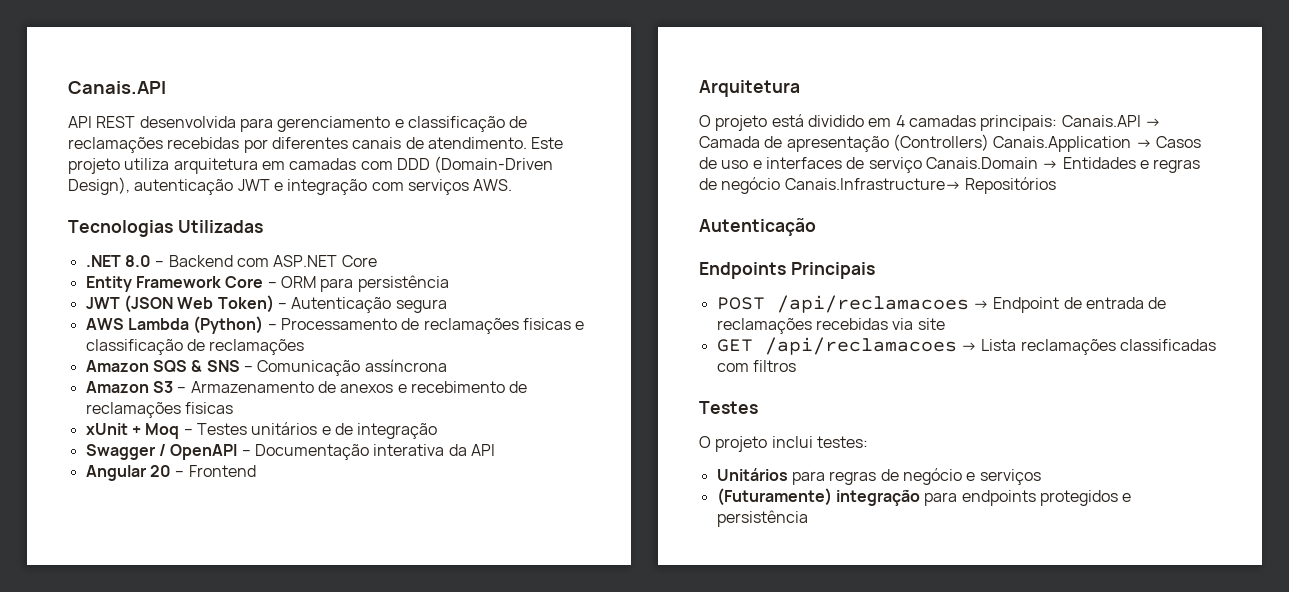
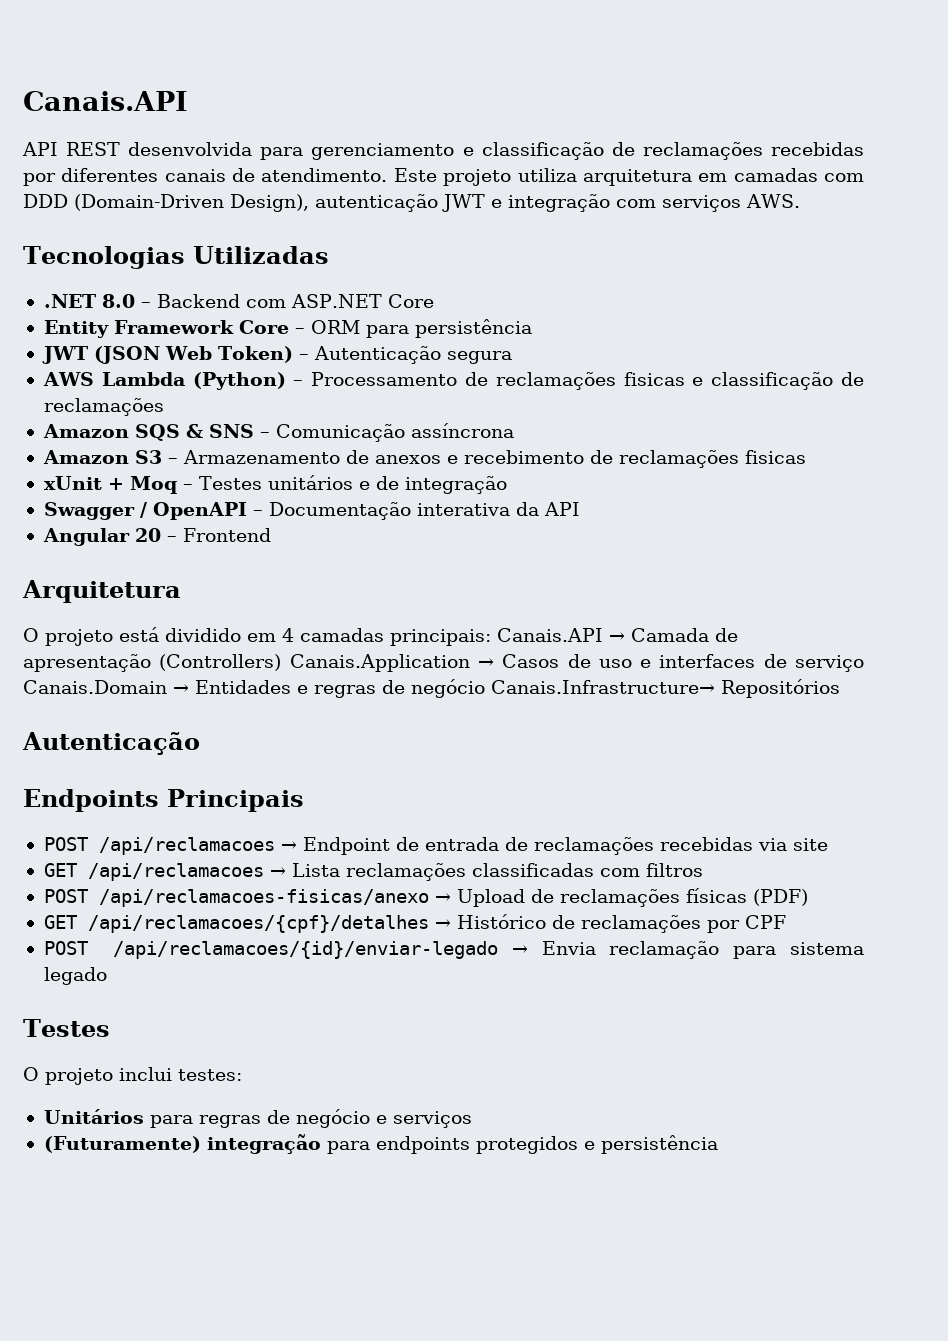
(796, 366) none -> [43,888,808,907] [43,914,786,933] [43,941,864,959] [43,967,107,985] // POST /api/reclamacoes-fisicas/anexo → Upload de reclamações físicas (PDF) // GET /api/reclamacoes/{cpf}/detalhes → Histórico de reclamações por CPF // POST /api/reclamacoes/{id}/enviar-legado → Envia reclamação para sistema legado

